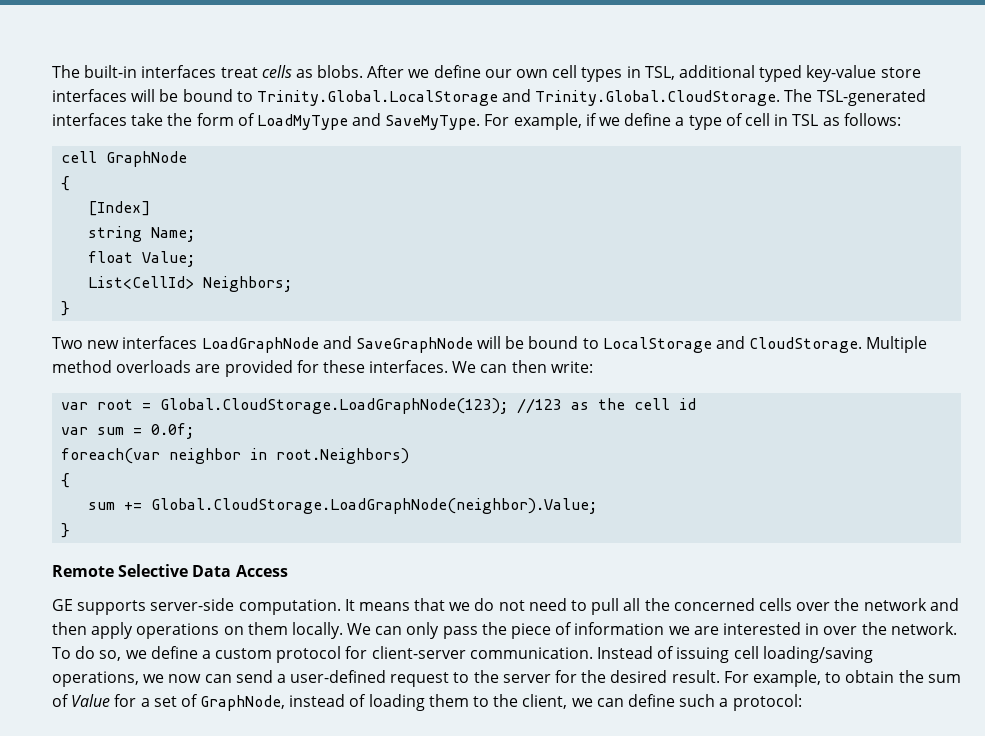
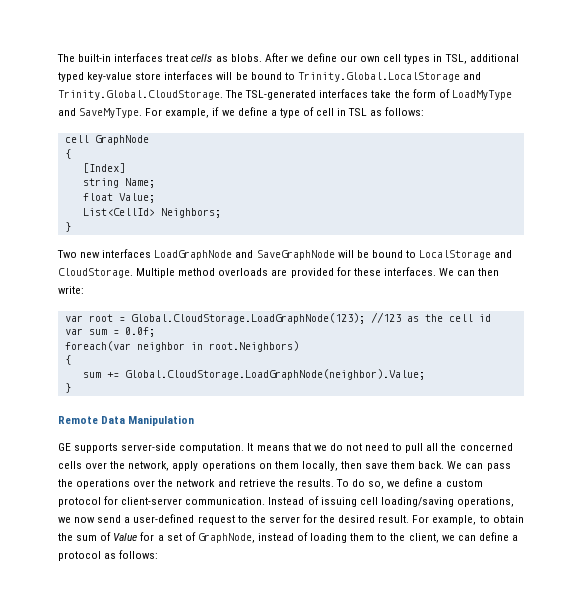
[118,564,288,577] Selective Data Access -> [101,415,195,426] Data Manipulation
[863,598,959,611] [52,622,87,635] network and then -> [128,461,170,471] network,
[291,622,440,639] locally. We can only -> [301,461,484,471] locally, then save them back. We can
[511,622,957,639] piece of information we are interested in over the network. -> [76,479,334,489] operations over the network and retrieve the results.
[204,674,232,683] can -> (96, 520) none
[679,694,802,711] such a protocol: -> [511,535,518,541] [58,550,159,561] a protocol as follows:

